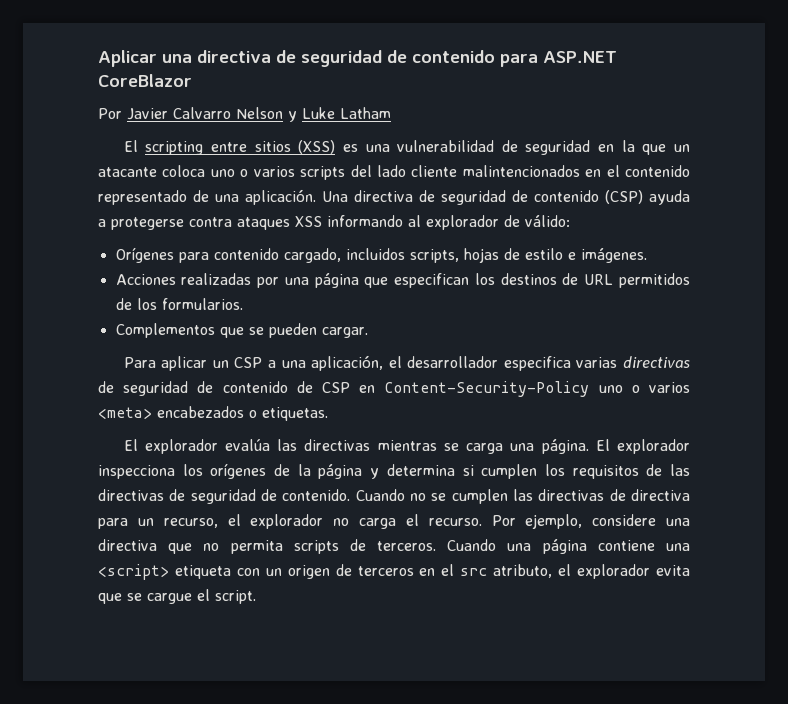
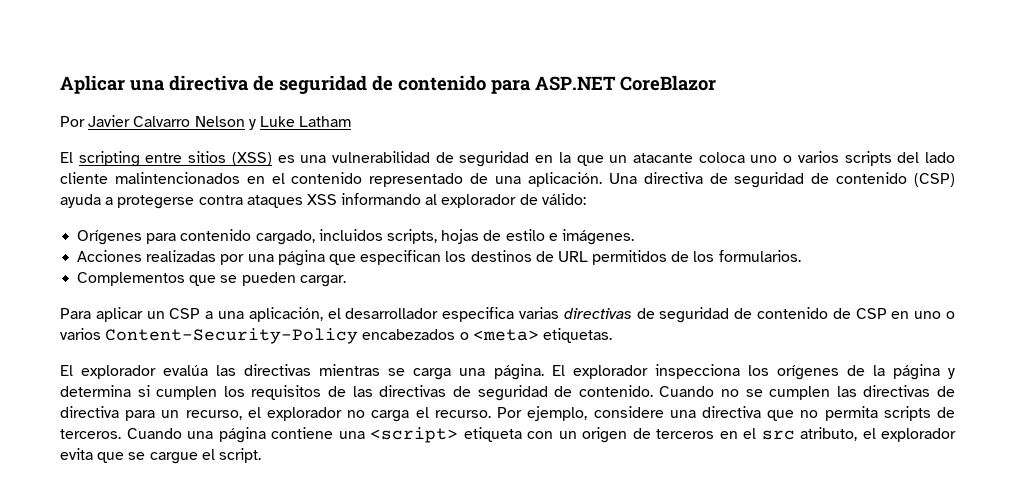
[384,381,690,397] [98,407,152,419] Content-Security-Policy uno o varios <meta> -> [914,311,955,319] [60,328,359,344] uno o varios Content-Security-Policy
(257, 414) none -> [472,329,539,341] <meta>

